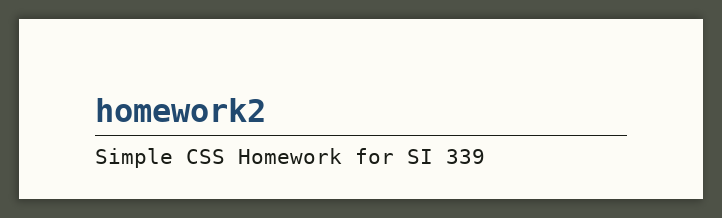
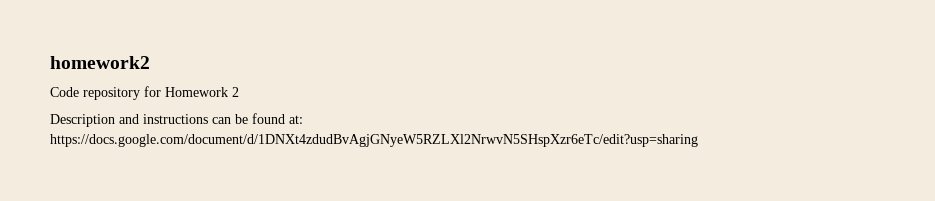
[95,148,485,168] Simple CSS Homework for SI 339 -> [50,86,239,100] [50,113,303,127] [50,134,698,147] Code repository for Homework 2 // Description and instructions can be found at: https://docs.google.com/document/d/1DNXt4zdudBvAgjGNyeW5RZLXl2NrwvN5SHspXzr6eTc/edit?usp=sharing

